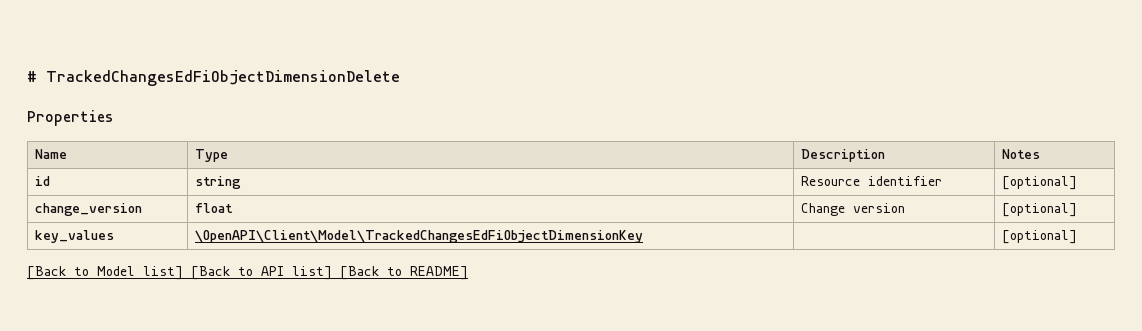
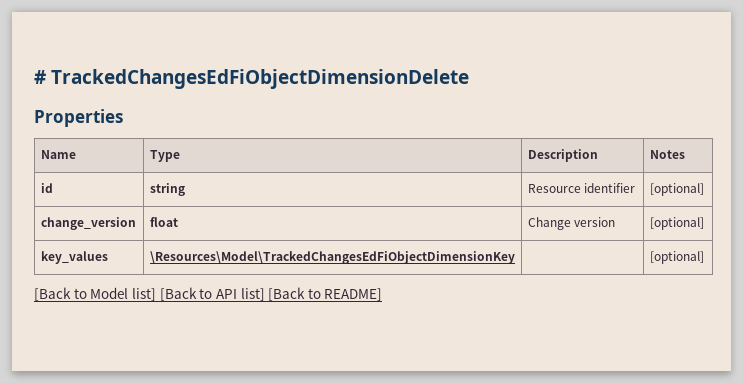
[194,230,643,243] \OpenAPI\Client\Model\TrackedChangesEdFiObjectDimensionKey -> [149,251,515,264] \Resources\Model\TrackedChangesEdFiObjectDimensionKey

